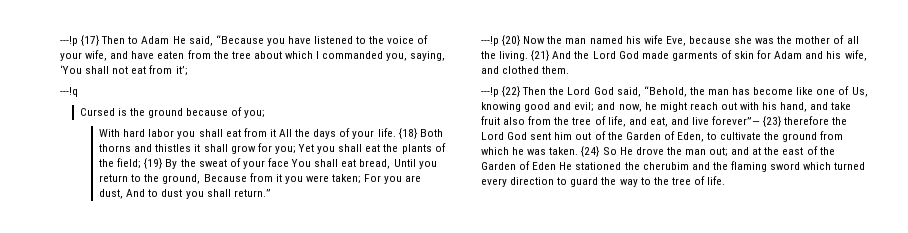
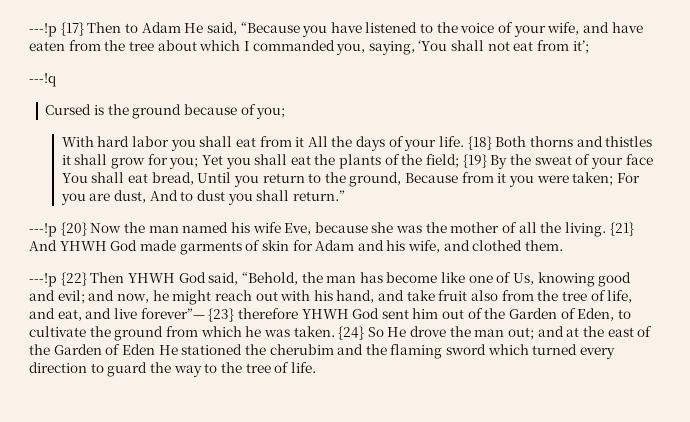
[574,51,616,59] the Lord -> [59,241,107,251] YHWH
[549,87,591,95] the Lord -> [127,273,175,283] YHWH
[832,117,848,125] [481,132,504,140] the Lord -> [301,309,349,319] YHWH

